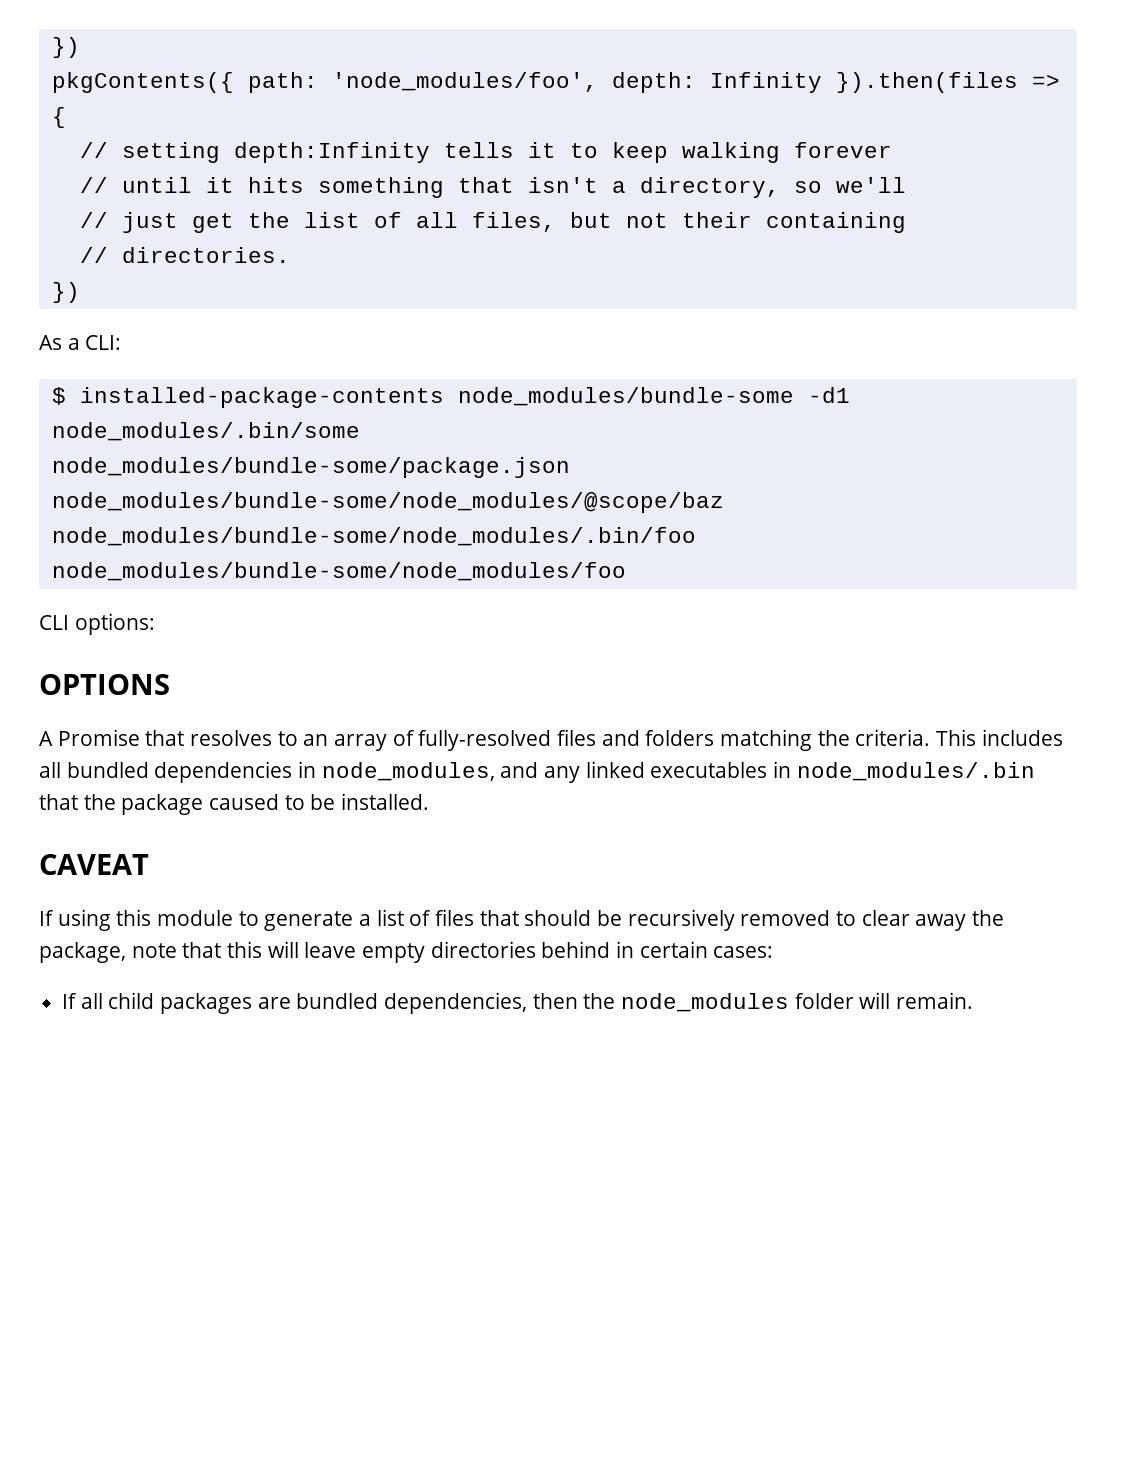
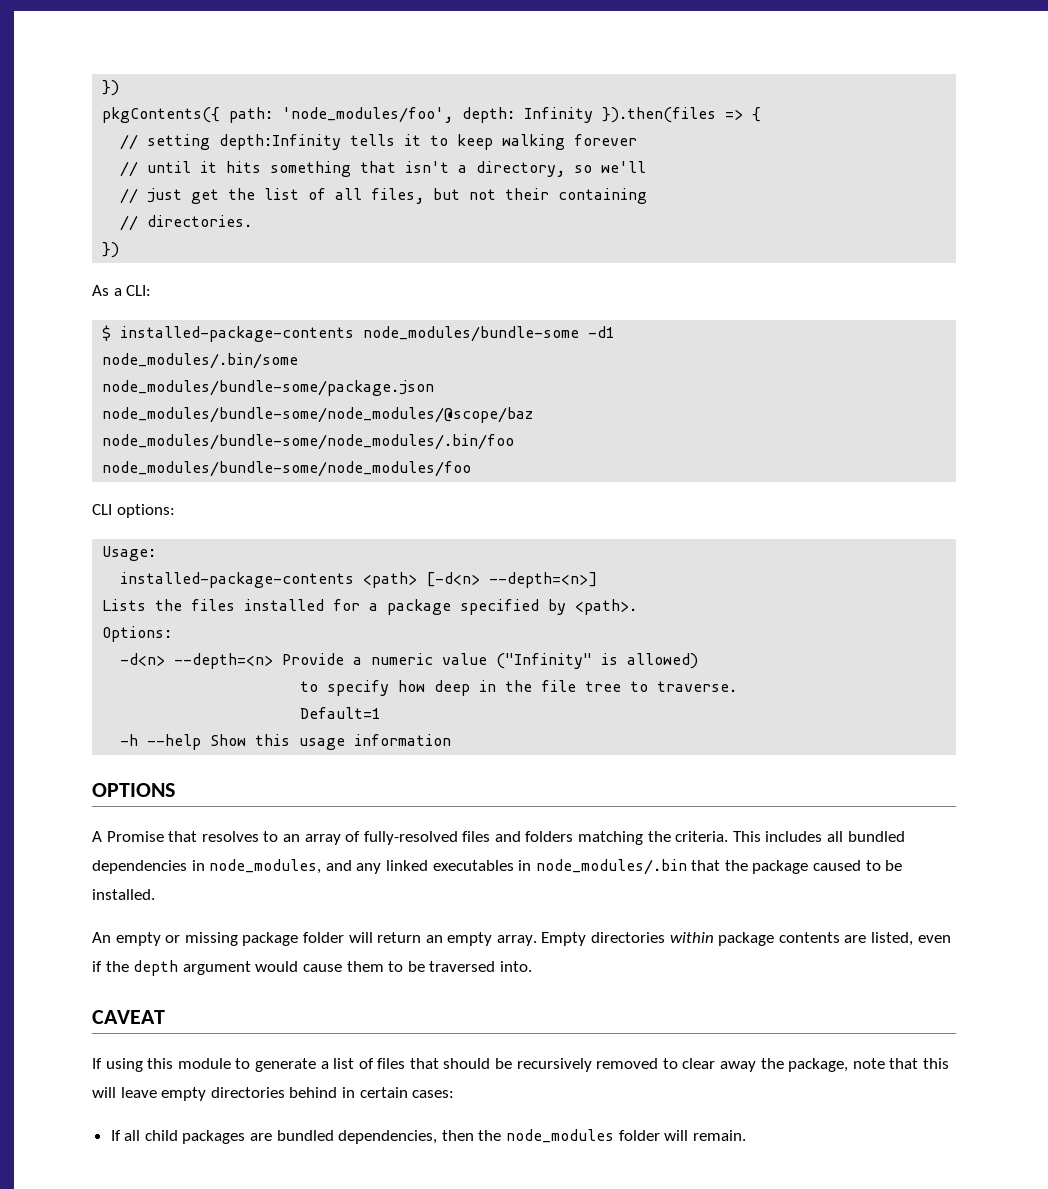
(155, 624) none -> [102,546,157,561] [120,572,598,588] [102,599,638,615] [102,626,173,642] [120,653,699,669] [300,680,738,696] [300,707,382,719] [120,734,452,750] // Usage: // installed-package-contents <path> [-d<n> --depth=<n>] // Lists the files installed for a package specified by <path>. // Options: // -d<n> --depth=<n> Provide a numeric value ("Infinity" is allowed) // to specify how deep in the file tree to traverse. // Default=1 // -h --help Show this usage information
(430, 801) none -> [92,932,951,946] [92,960,532,976] // An empty or missing package folder will return an empty array. Empty directories within package contents are listed, even if the depth argument would cause them to be traversed into.

